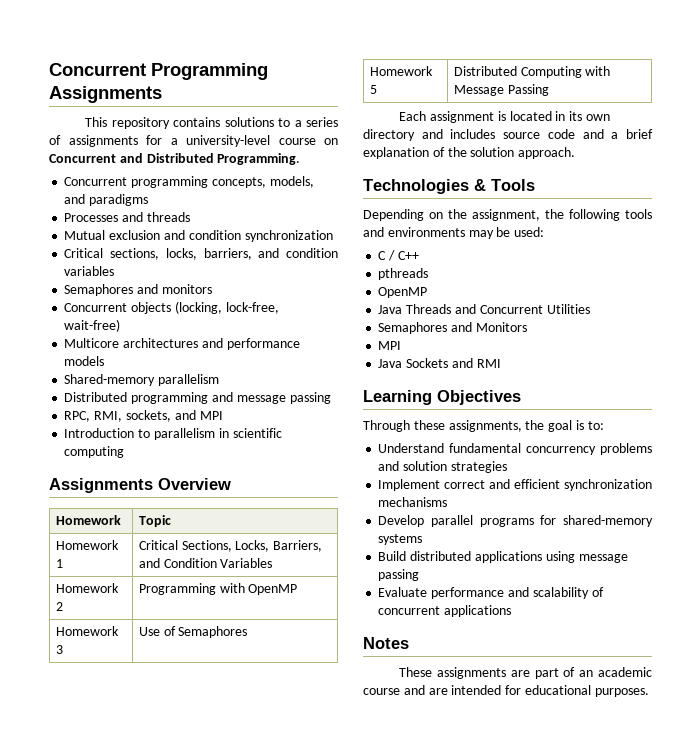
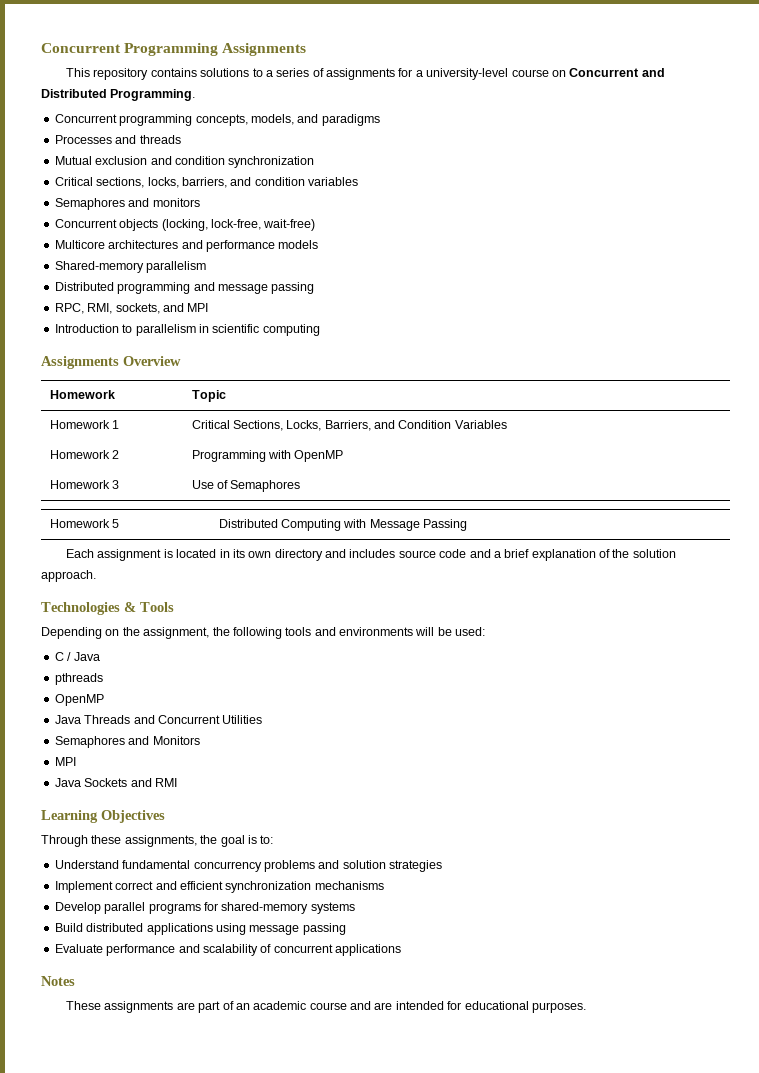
[468,230,494,239] may -> [415,627,435,636] will
[397,251,419,260] C++ -> [73,652,100,661] Java

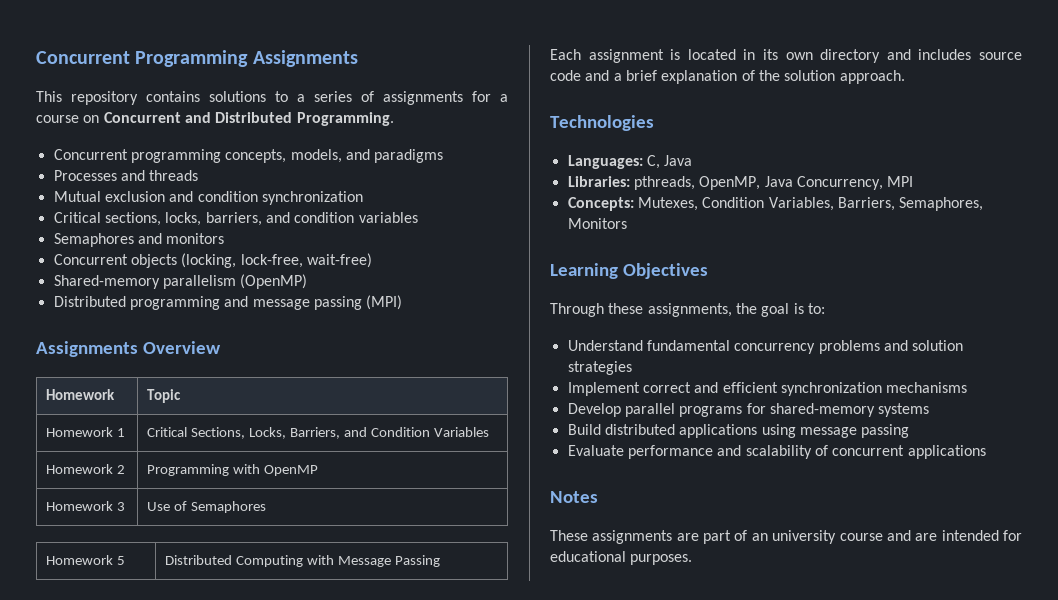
[426,68,509,80] university-level -> (508, 98) none
[54,240,319,252] // Multicore architectures and performance models -> (372, 260) none
(207, 267) none -> [240,274,308,289] (OpenMP)
[54,303,209,314] [54,324,320,336] // RPC, RMI, sockets, and MPI // Introduction to parallelism in scientific computing -> [366,295,403,310] (MPI)
[124,602,174,612] [41,627,486,639] [54,652,100,661] [54,673,103,685] [54,694,104,706] [54,715,263,724] [54,736,200,748] [54,757,76,766] [54,778,177,787] & Tools // Depending on the assignment, the following tools and environments will be used: // C / Java // pthreads // OpenMP // Java Threads and Concurrent Utilities // Semaphores and Monitors // MPI // Java Sockets and RMI -> [567,155,693,169] [567,176,914,190] [567,197,984,211] [567,218,627,229] // Languages: C, Java // Libraries: pthreads, OpenMP, Java Concurrency, MPI // Concepts: Mutexes, Condition Variables, Barriers, Semaphores, Monitors
[253,1001,307,1010] academic -> [772,530,837,544] university

